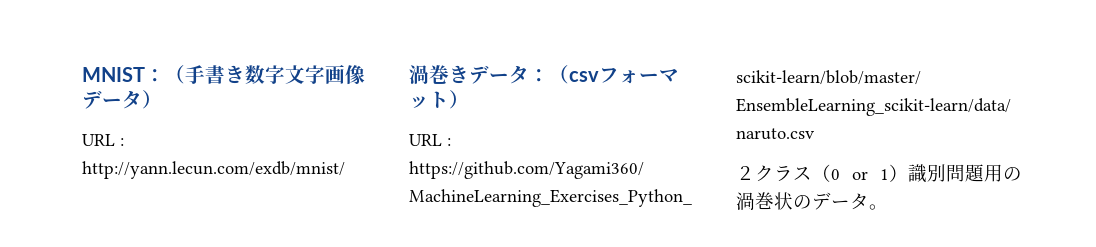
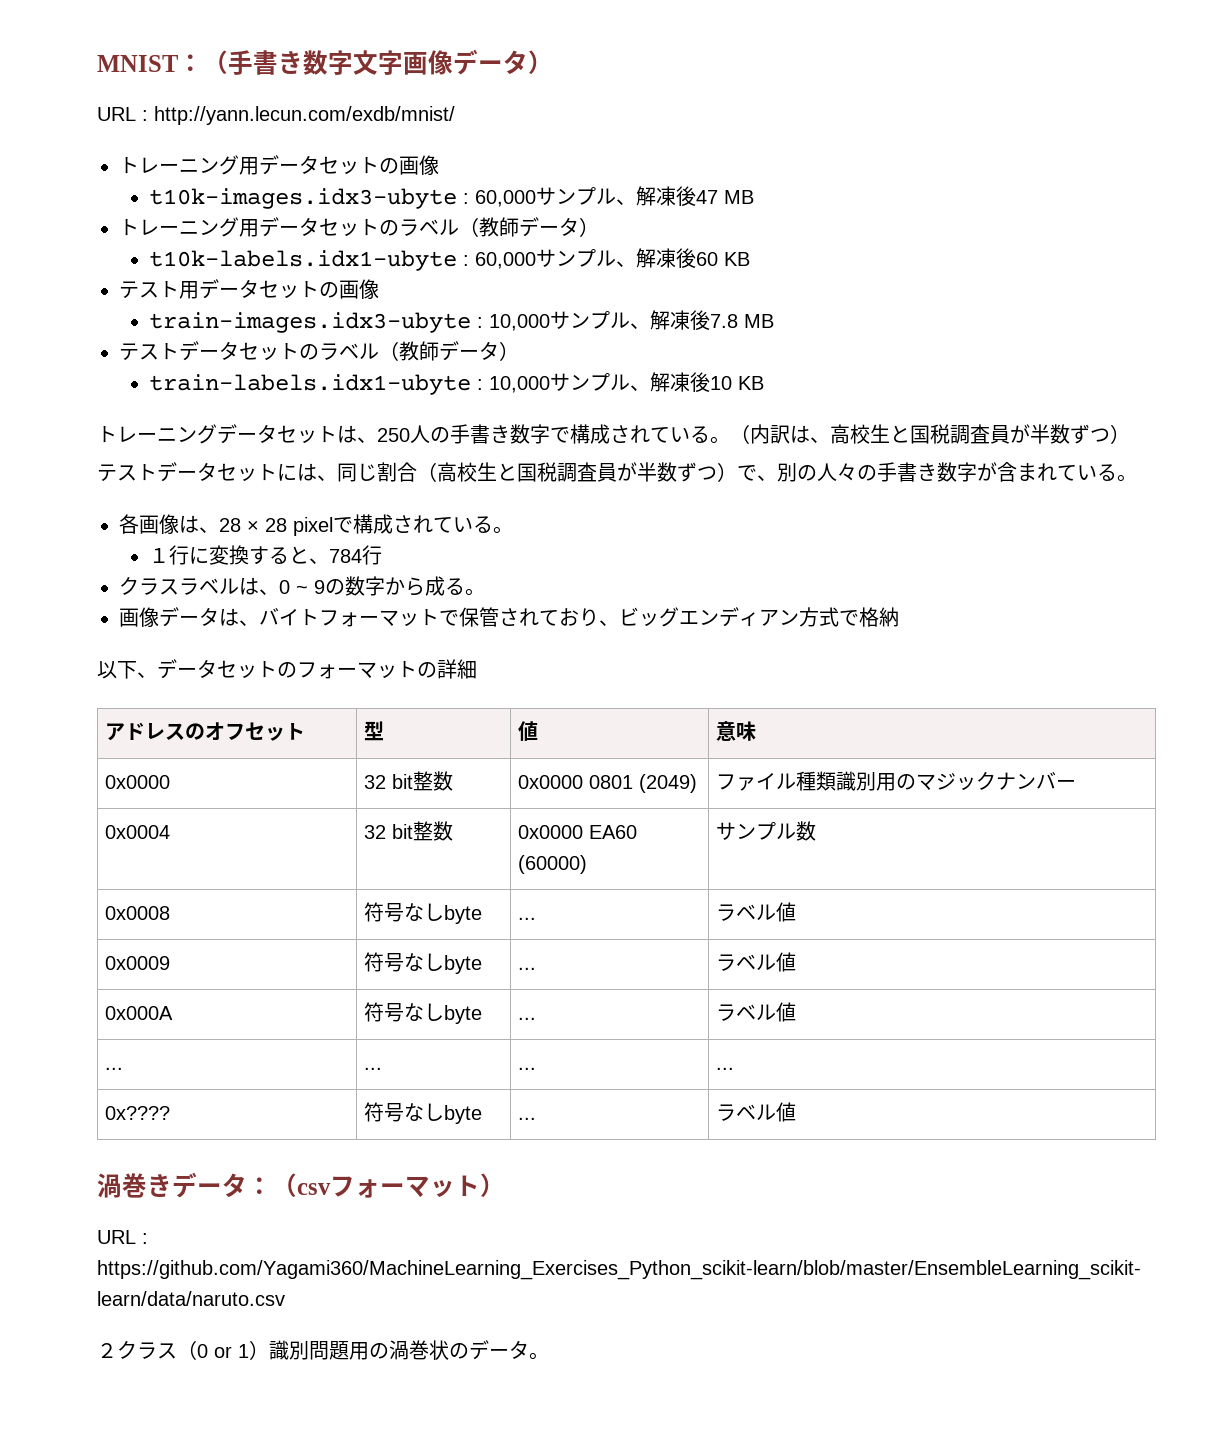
(345, 170) none -> [119,155,439,175] [149,186,755,209] [119,217,599,237] [149,248,751,271] [119,279,379,299] [149,310,775,333] [119,341,519,361] [149,372,765,395] [97,424,1130,444] [97,462,1137,482] [119,514,513,536] [149,545,383,565] [119,576,485,596] [119,607,899,627] [97,659,477,679] [105,722,306,741] [364,721,385,741] [518,721,539,741] [716,721,757,741] [105,775,171,789] [364,771,454,791] [518,774,698,793] [716,771,1077,791] [105,825,171,839] [364,821,454,841] [518,825,638,839] [518,855,588,874] [716,821,817,841] [105,906,171,920] [364,902,483,924] [518,917,537,920] [716,902,797,922] [105,956,171,970] [364,952,483,974] [518,967,537,970] [716,952,797,972] [105,1006,174,1020] [364,1002,483,1024] [518,1017,537,1020] [716,1002,797,1022] [105,1067,124,1070] [364,1067,383,1070] [518,1067,537,1070] [716,1067,735,1070] [105,1106,171,1120] [364,1102,483,1124] [518,1117,537,1120] [716,1102,797,1122] // トレーニング用データセットの画像 // t10k-images.idx3-ubyte : 60,000サンプル、解凍後47 MB // トレーニング用データセットのラベル（教師データ） // t10k-labels.idx1-ubyte : 60,000サンプル、解凍後60 KB // テスト用データセットの画像 // train-images.idx3-ubyte : 10,000サンプル、解凍後7.8 MB // テストデータセットのラベル（教師データ） // train-labels.idx1-ubyte : 10,000サンプル、解凍後10 KB // トレーニングデータセットは、250人の手書き数字で構成されている。（内訳は、高校生と国税調査員が半数ずつ） // テストデータセットには、同じ割合（高校生と国税調査員が半数ずつ）で、別の人々の手書き数字が含まれている。 // 各画像は、28 × 28 pixelで構成されている。 // １行に変換すると、784行 // クラスラベルは、0 ~ 9の数字から成る。 // 画像データは、バイトフォーマットで保管されており、ビッグエンディアン方式で格納 // 以下、データセットのフォーマットの詳細 // アドレスのオフセット | 型 | 値 | 意味 // 0x0000 | 32 bit整数 | 0x0000 0801 (2049) | ファイル種類識別用のマジックナンバー // 0x0004 | 32 bit整数 | 0x0000 EA60 (60000) | サンプル数 // 0x0008 | 符号なしbyte | ... | ラベル値 // 0x0009 | 符号なしbyte | ... | ラベル値 // 0x000A | 符号なしbyte | ... | ラベル値 // ... | ... | ... | ... // 0x???? | 符号なしbyte | ... | ラベル値

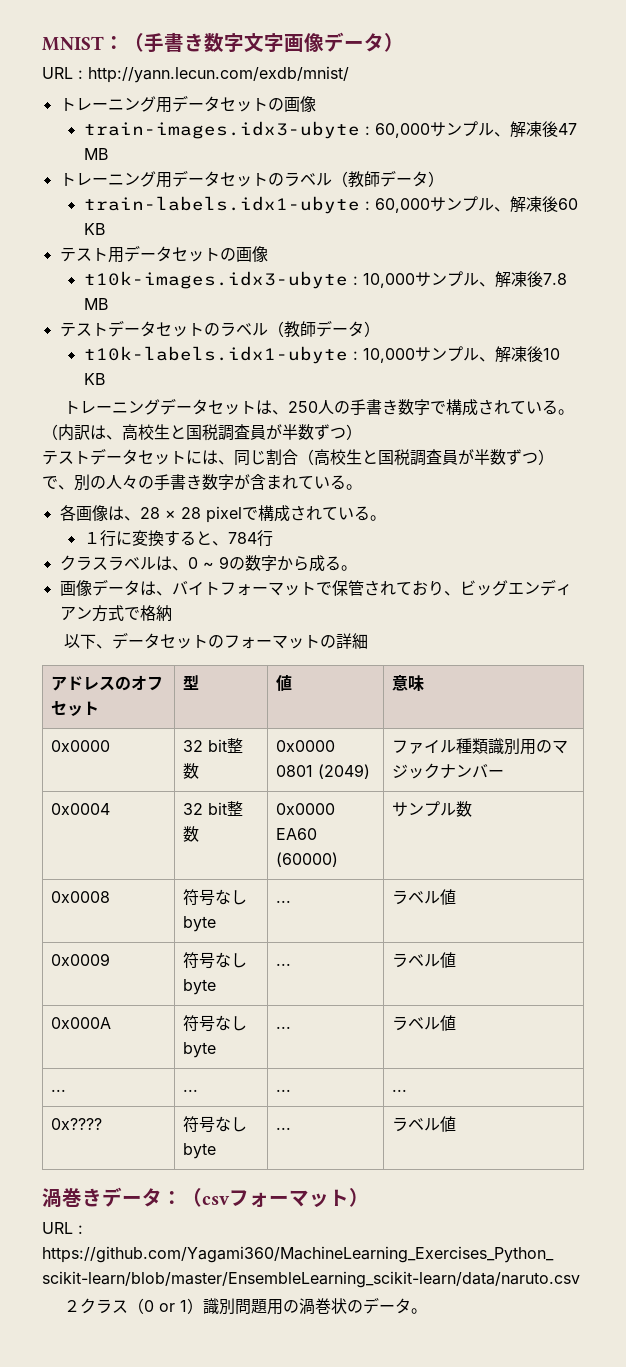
[149,188,458,209] t10k-images.idx3-ubyte -> [83,121,360,139] train-images.idx3-ubyte
[149,250,458,271] t10k-labels.idx1-ubyte -> [83,196,360,214] train-labels.idx1-ubyte
[149,312,472,333] train-images.idx3-ubyte -> [83,271,348,289] t10k-images.idx3-ubyte
[149,374,472,395] train-labels.idx1-ubyte -> [83,346,348,364] t10k-labels.idx1-ubyte

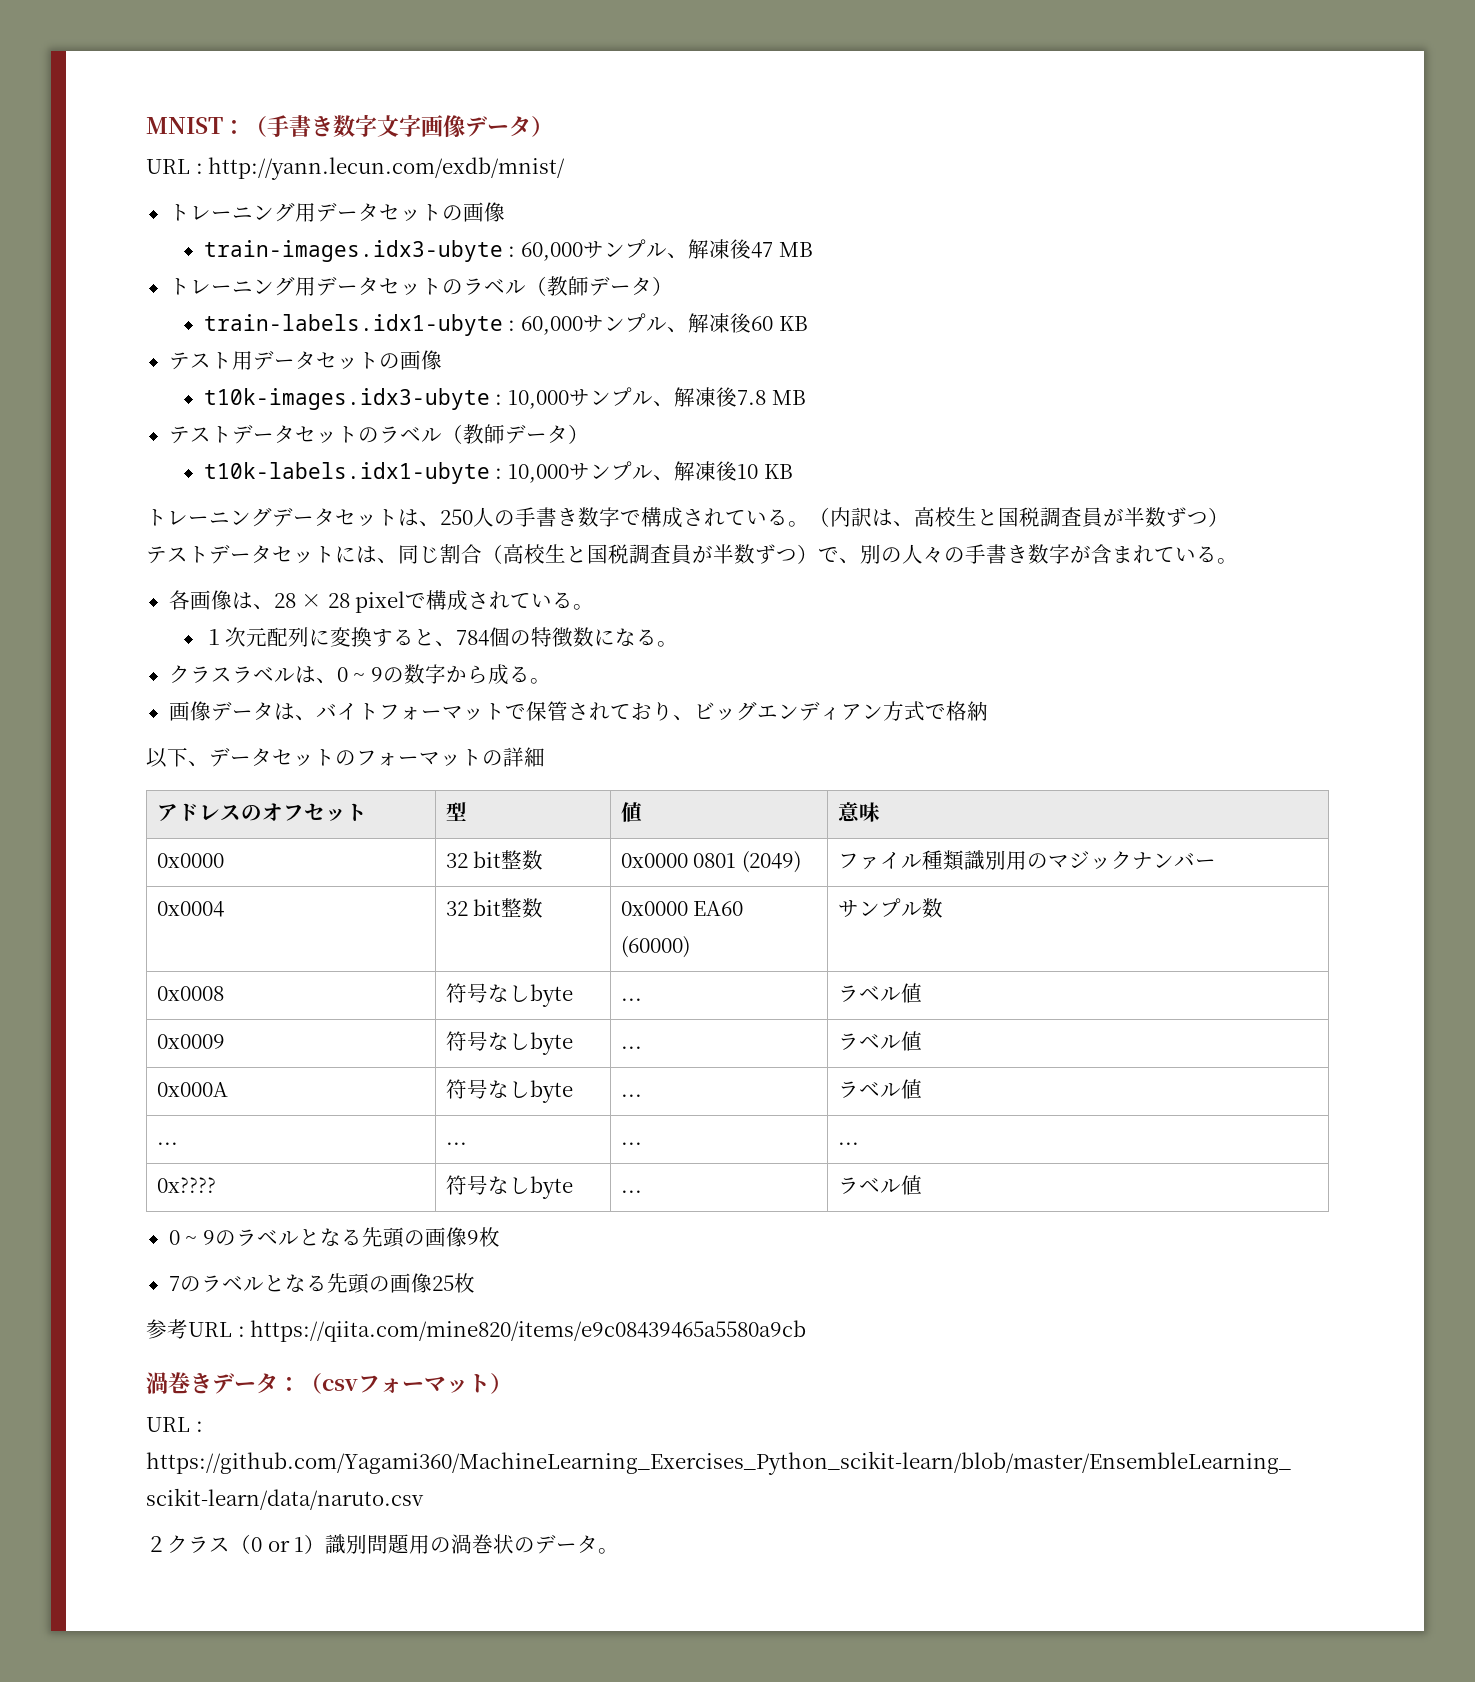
[99,530,116,547] 行 -> [224,627,309,647] 次元配列
[256,530,273,547] 行 -> [488,627,678,647] 個の特徴数になる。
(457, 1124) none -> [168,1227,500,1248] [168,1273,475,1294] [146,1319,807,1342] // 0 ~ 9のラベルとなる先頭の画像9枚 // 7のラベルとなる先頭の画像25枚 // 参考URL : https://qiita.com/mine820/items/e9c08439465a5580a9cb

